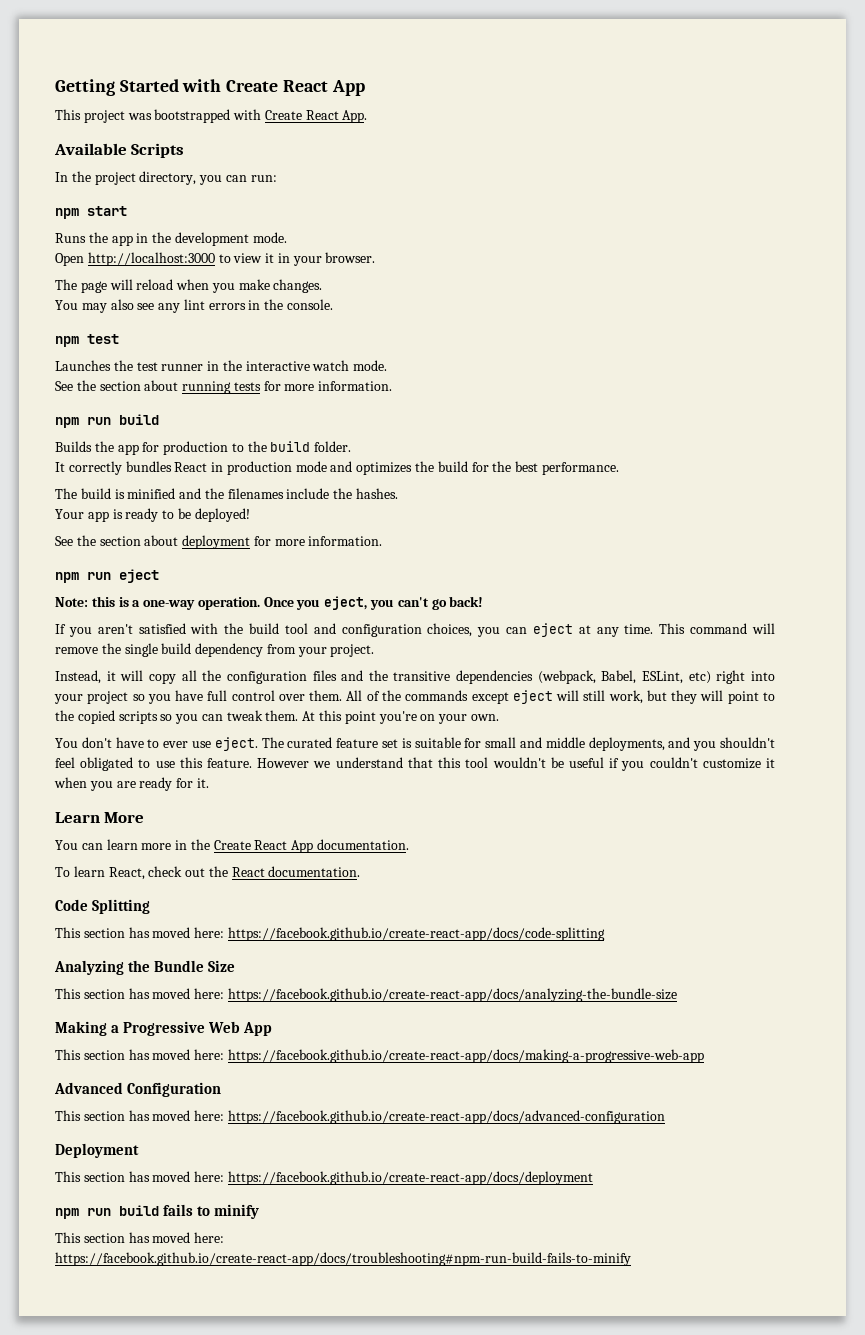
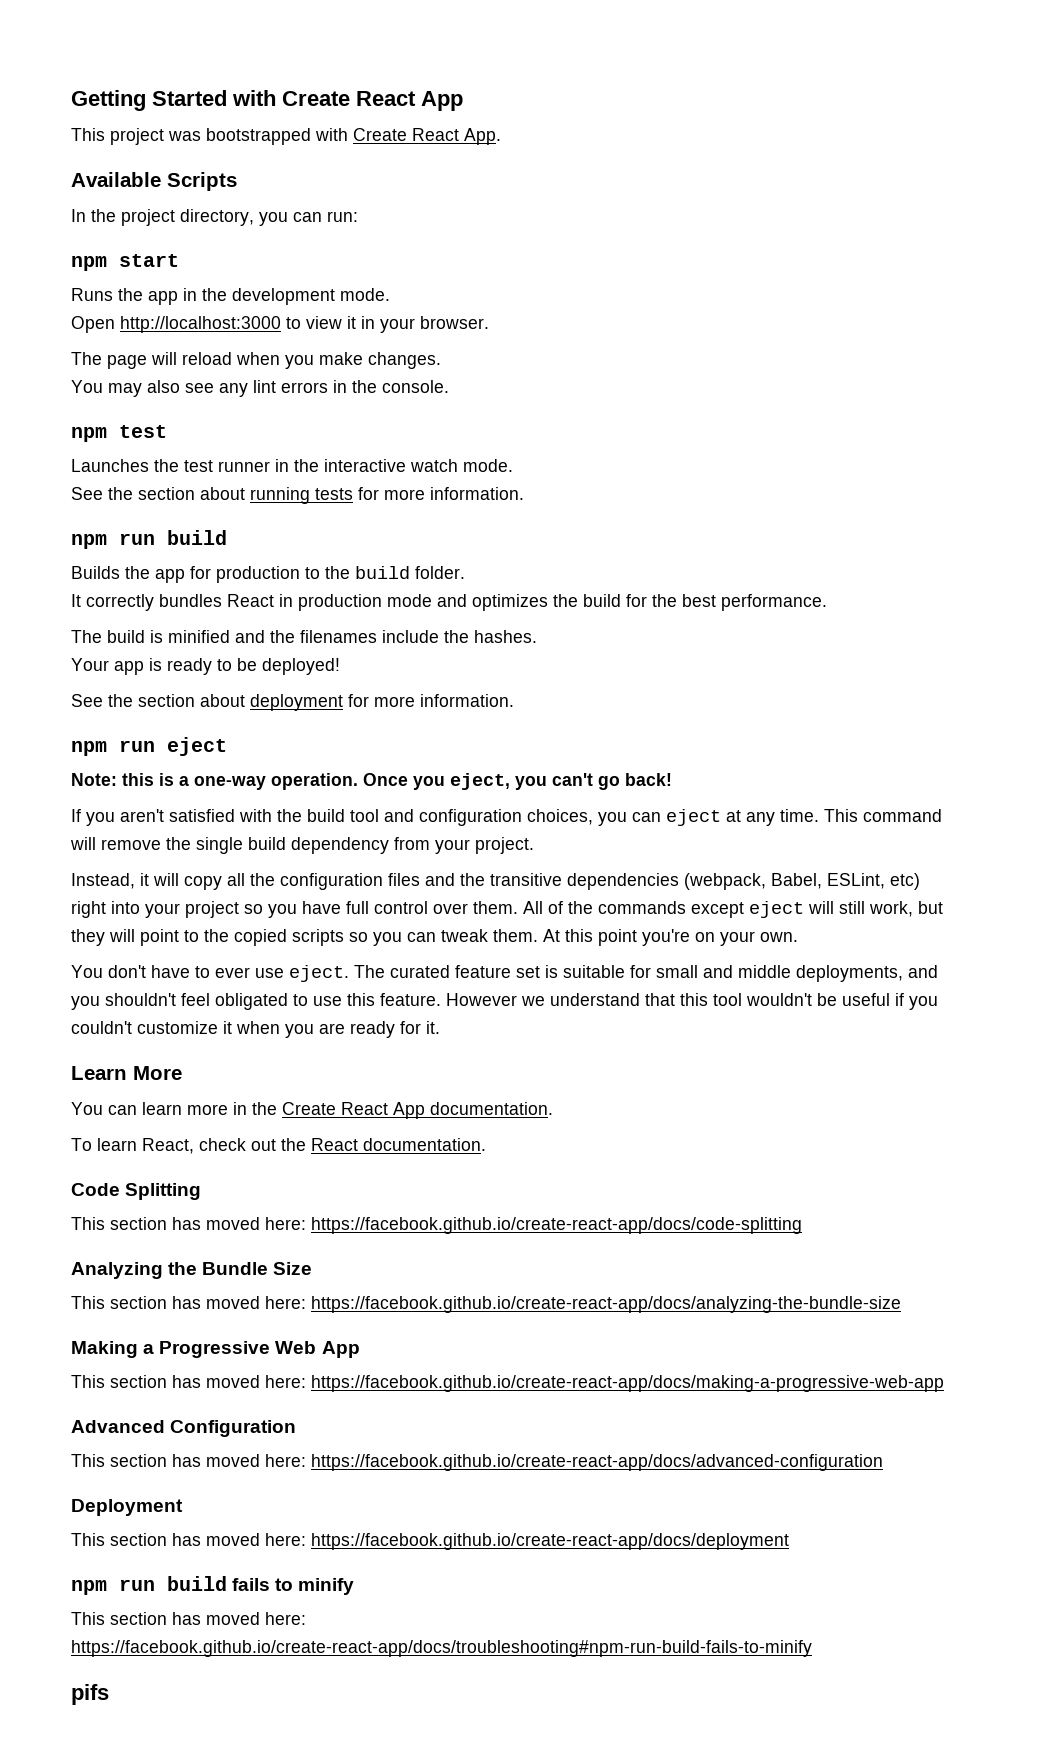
(631, 1259) none -> [71,1684,109,1705] // pifs

